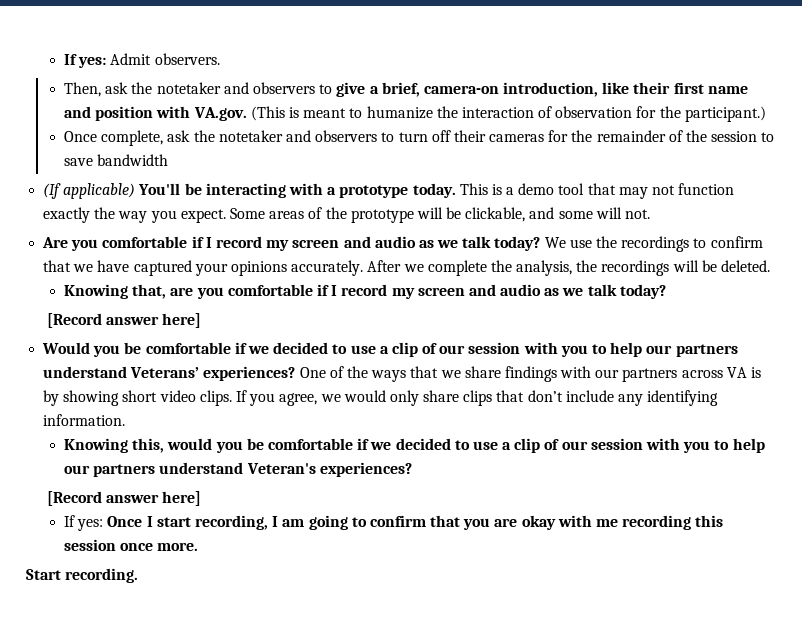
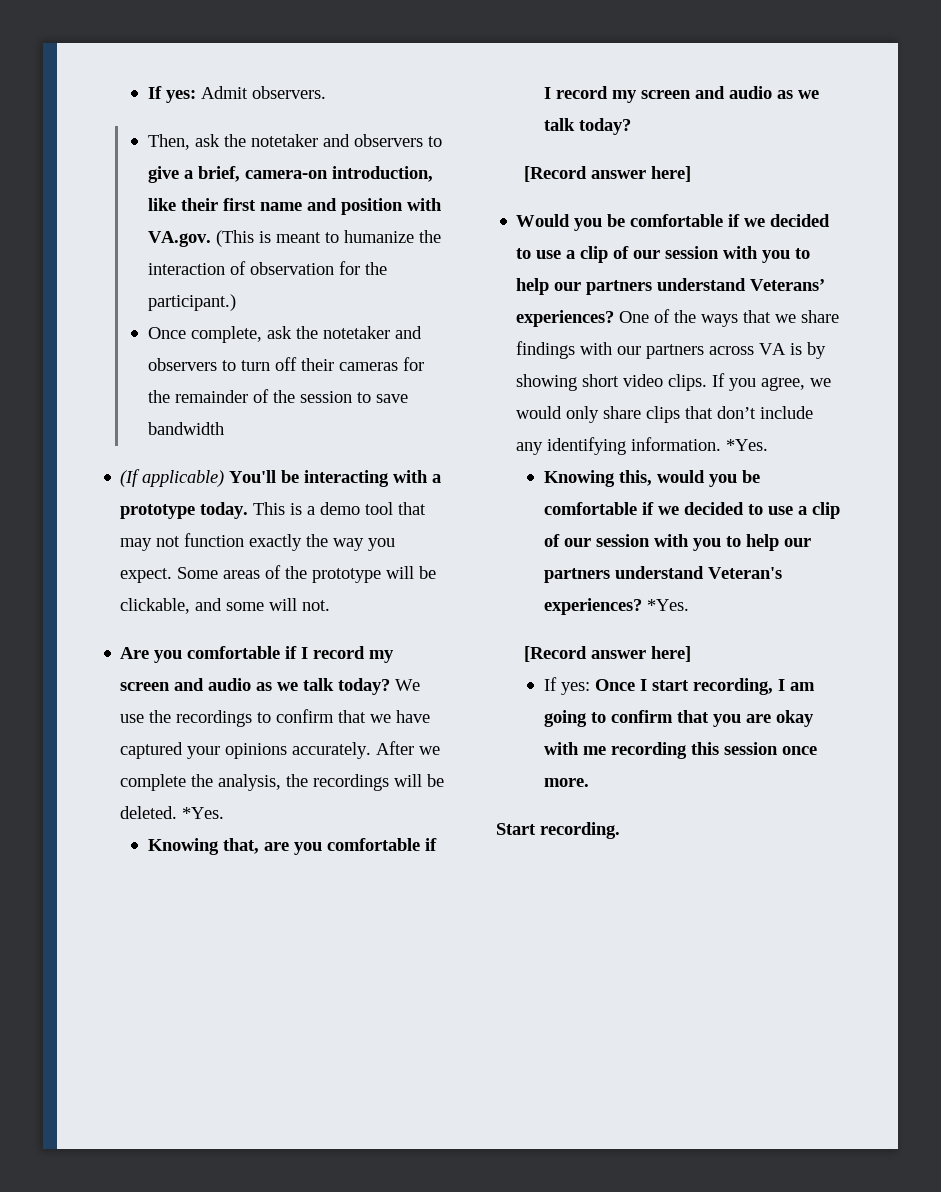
(771, 266) none -> [182,807,225,819] *Yes.
(126, 420) none -> [726,439,769,451] *Yes.
(412, 469) none -> [647,599,690,611] *Yes.

